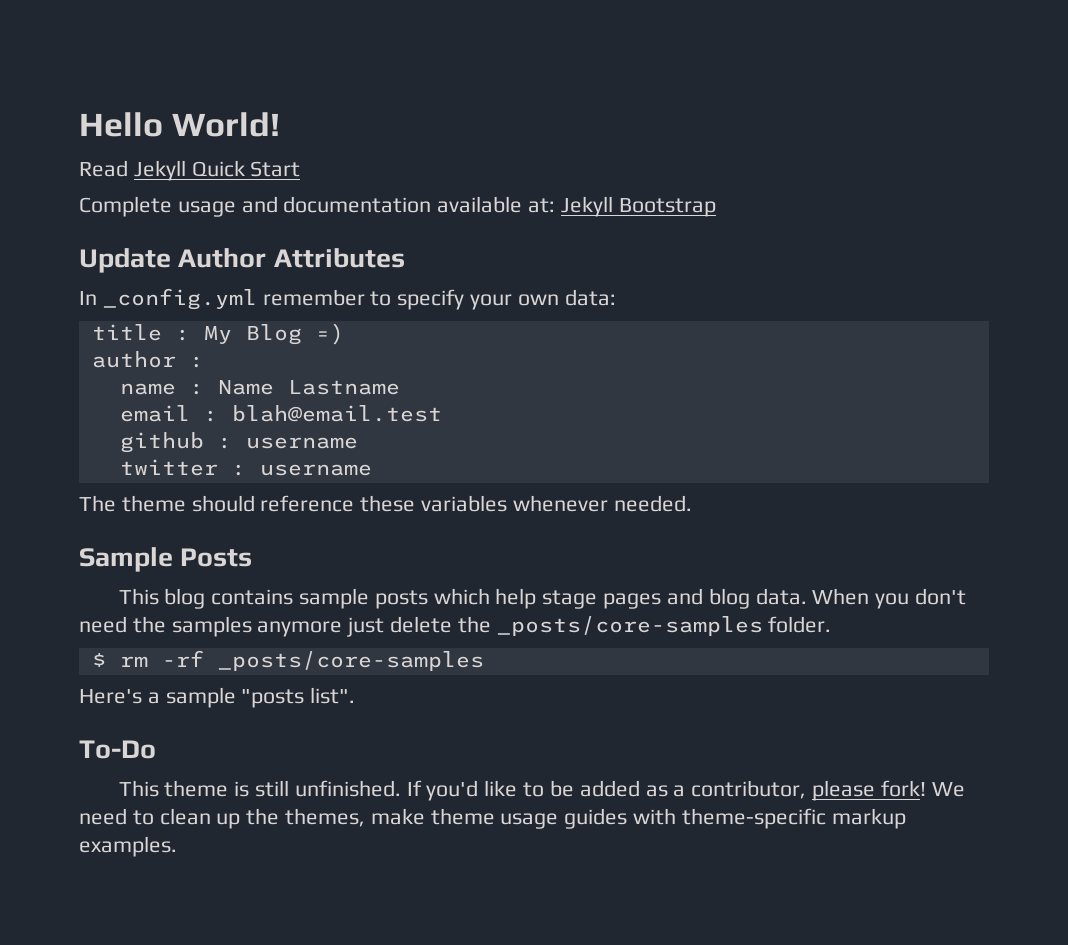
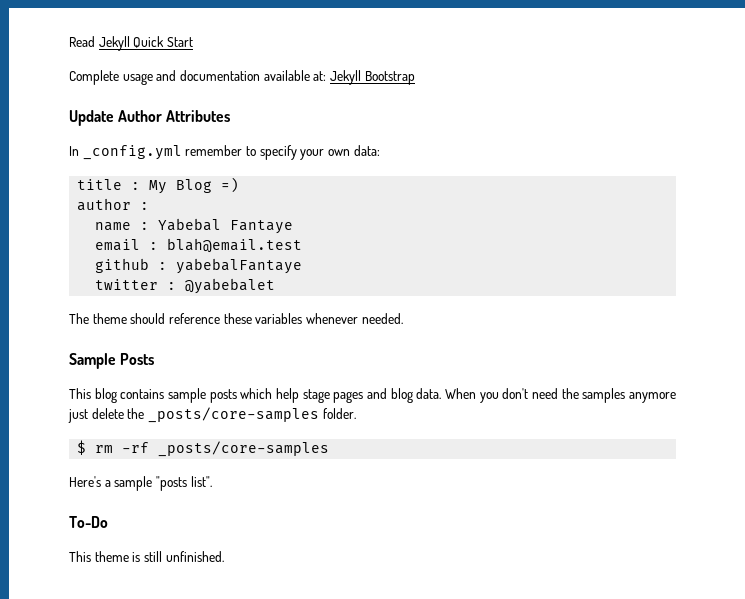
[79,112,281,137] Hello World! // -> (69, 41) none
[217,380,400,395] Name Lastname -> [158,218,294,234] Yabebal Fantaye
[245,437,358,449] username -> [176,258,303,274] yabebalFantaye
[259,464,372,476] username -> [185,278,276,294] @yabebalet
[406,780,965,801] [79,808,906,829] [79,836,177,857] If you'd like to be added as a contributor, please fork! We need to clean up the themes, make theme usage guides with theme-specific markup examples. -> (224, 556) none

